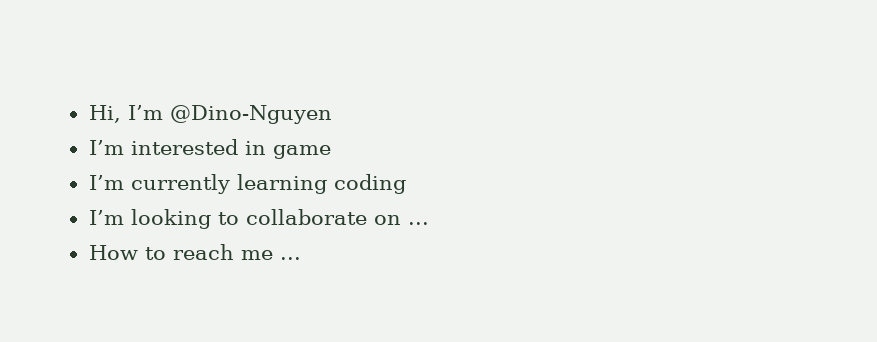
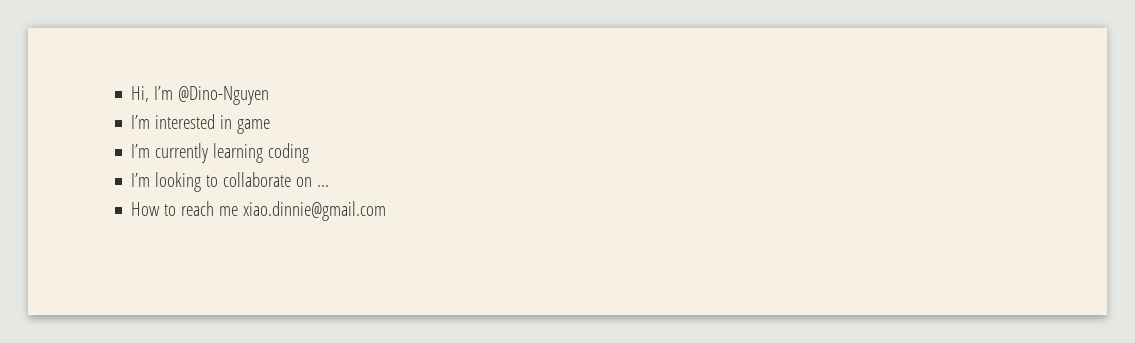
[279,257,301,260] ... -> [243,201,387,221] xiao.dinnie@gmail.com

